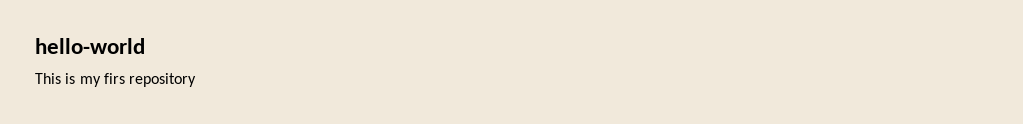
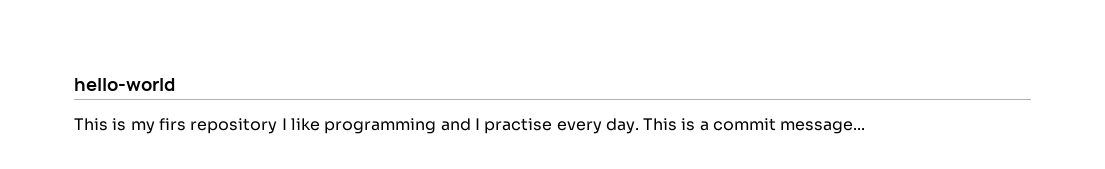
(197, 80) none -> [281,118,866,134] I like programming and I practise every day. This is a commit message...

